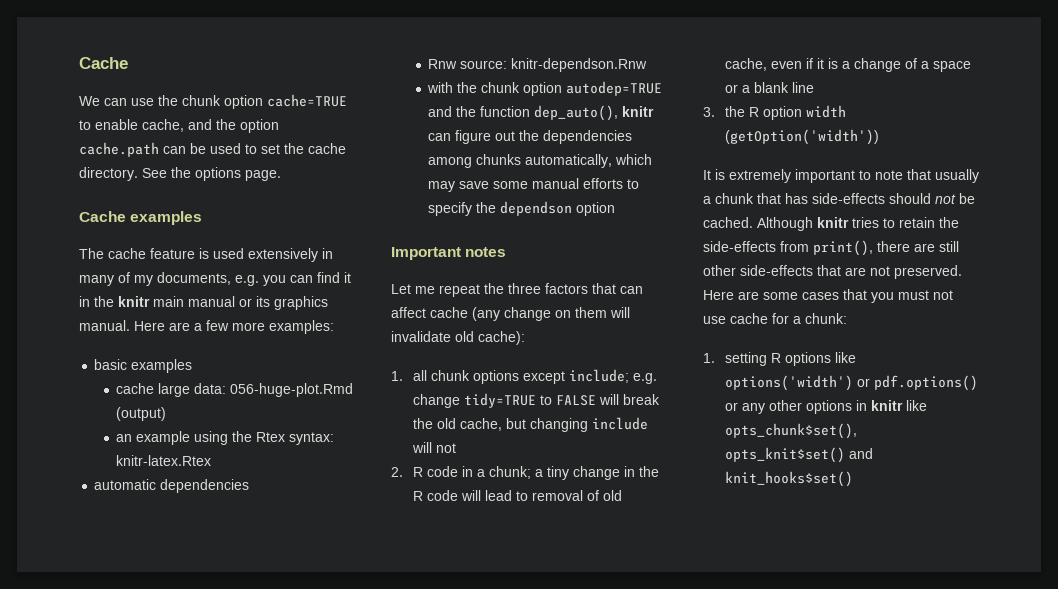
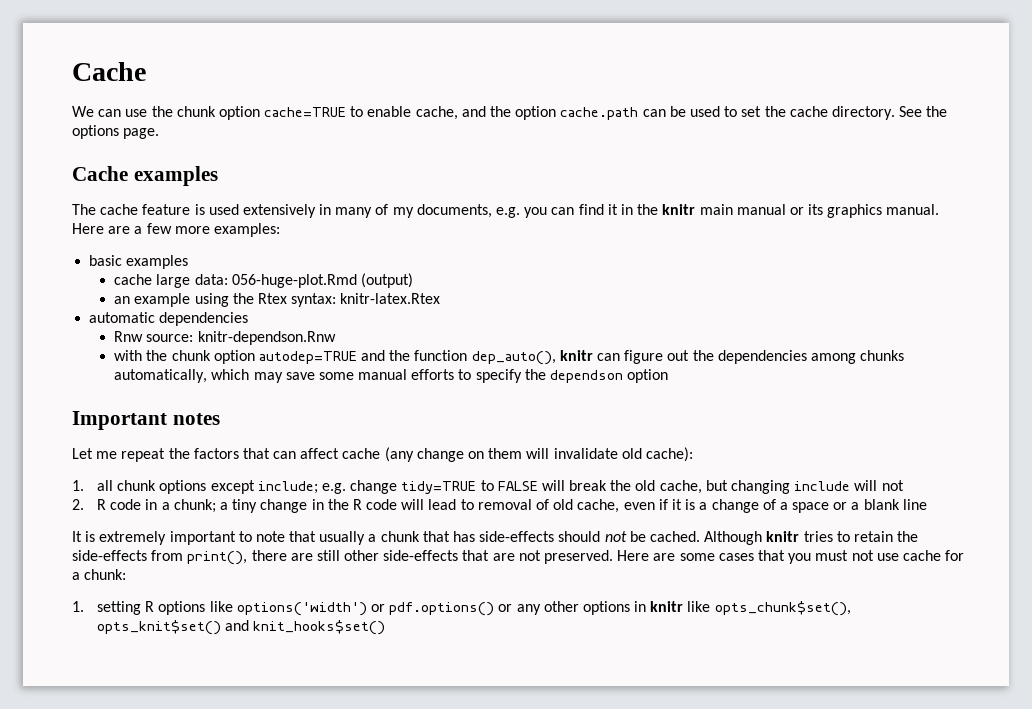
[508,283,541,294] three -> (190, 453) none
[703,105,847,120] [725,129,880,145] // 3. the R option width (getOption('width')) -> (927, 504) none

